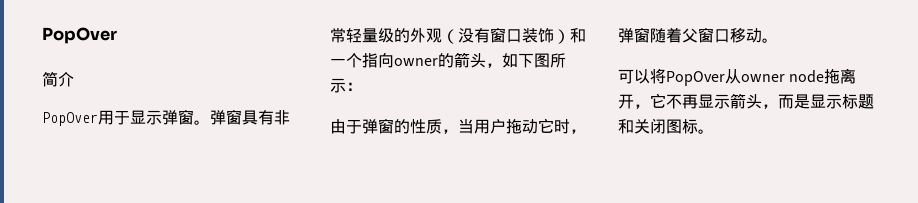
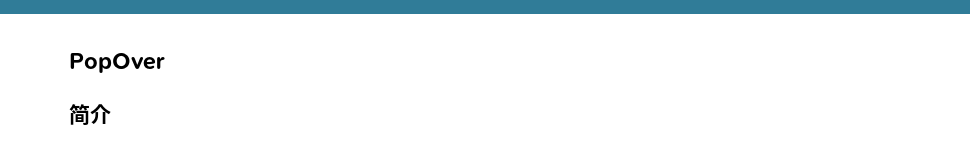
[42,109,290,126] [330,27,586,44] [330,52,566,68] [330,78,362,93] [330,118,586,134] [618,27,778,43] [618,68,857,86] [618,93,874,109] [618,118,714,134] // PopOver用于显示弹窗。弹窗具有非常轻量级的外观（没有窗口装饰）和一个指向owner的箭头，如下图所示： // 由于弹窗的性质，当用户拖动它时，弹窗随着父窗口移动。 // 可以将PopOver从owner node拖离开，它不再显示箭头，而是显示标题和关闭图标。 -> (111, 114) none

